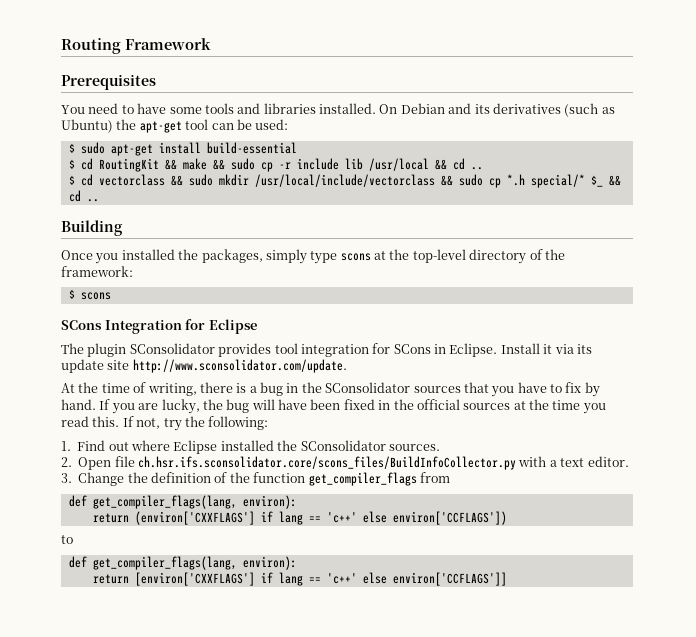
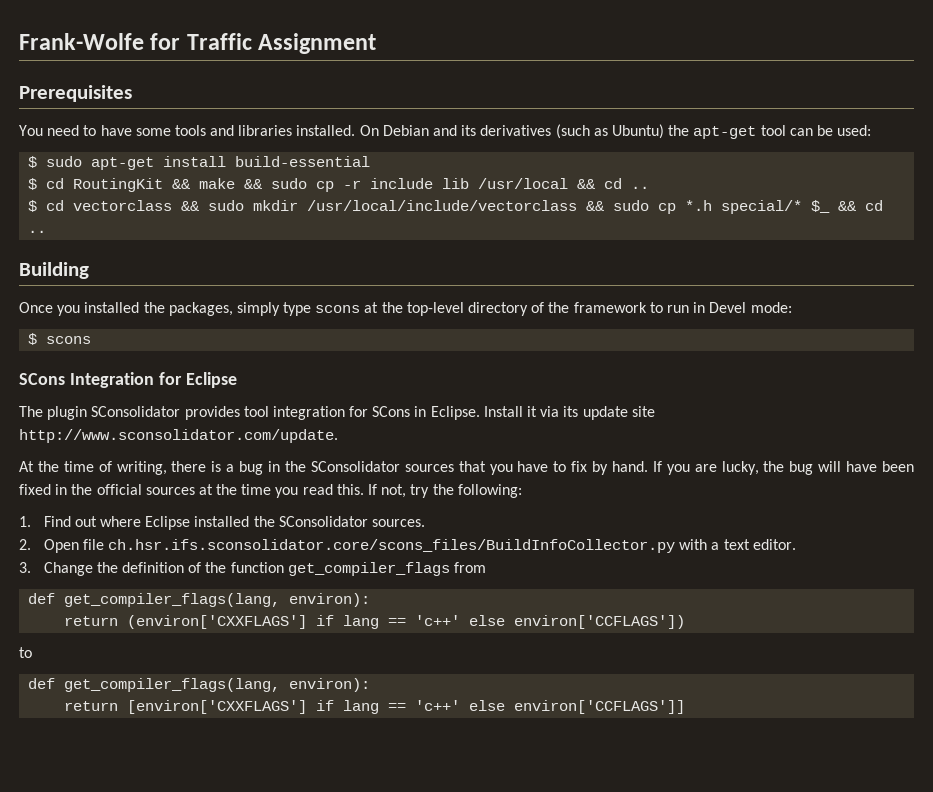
[61,38,211,54] Routing Framework -> [19,33,377,54] Frank-Wolfe for Traffic Assignment
[61,266,133,277] framework: -> [573,302,792,313] framework to run in Devel mode:

